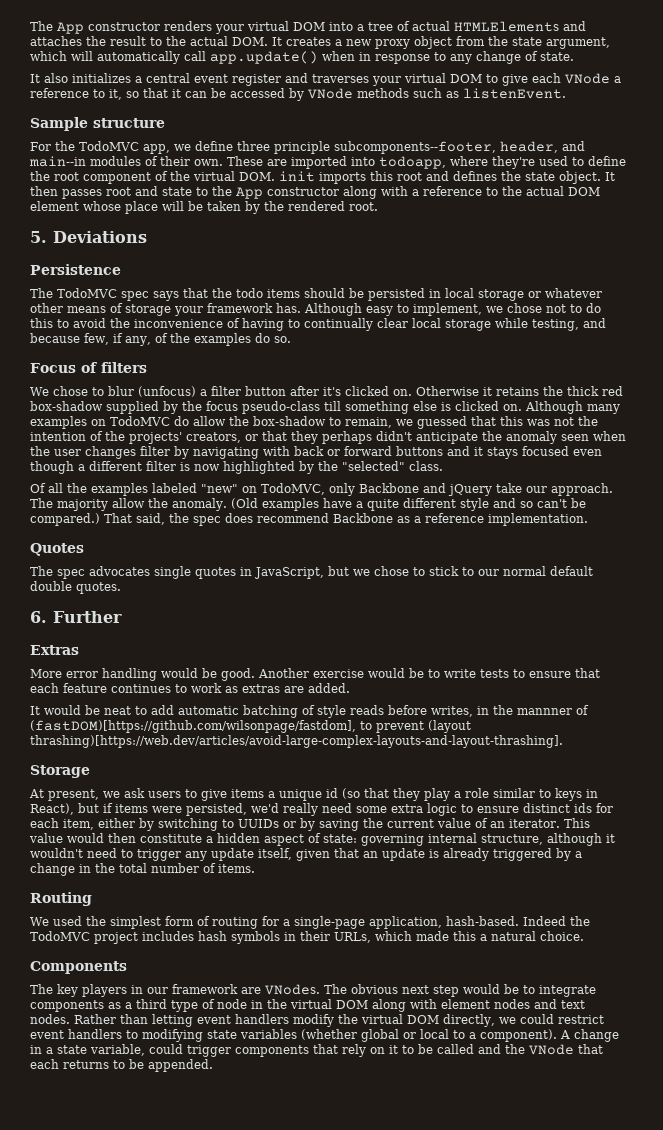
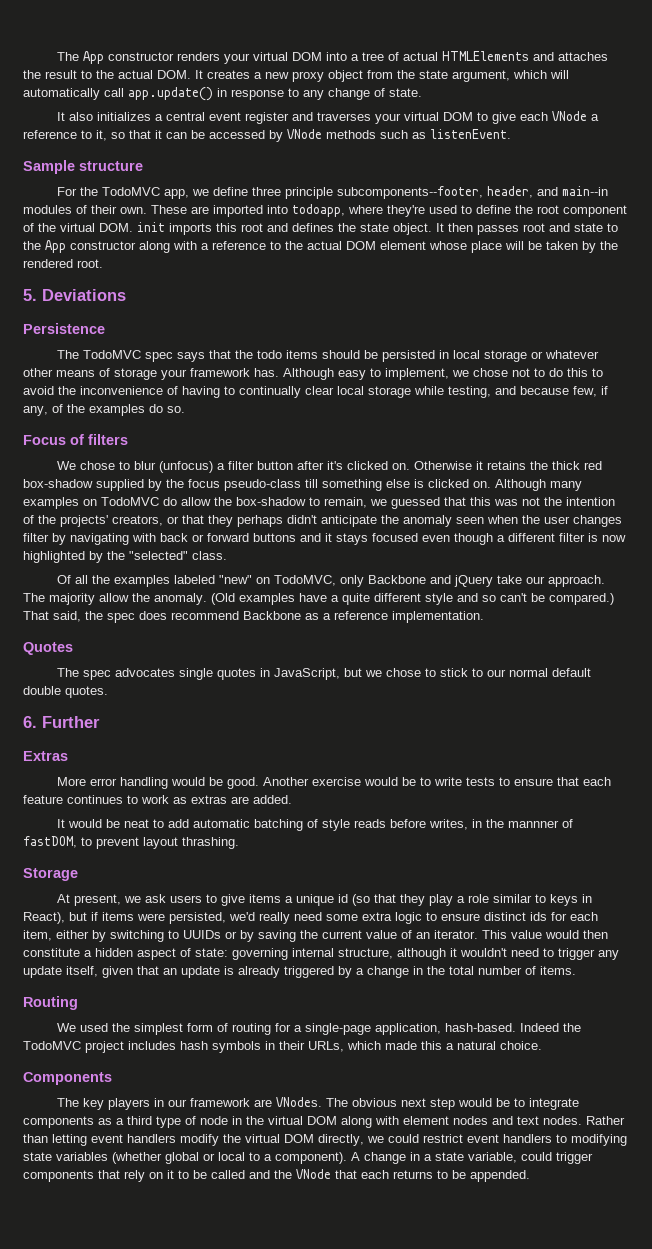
[322,51,355,61] when -> (213, 94) none
[30,720,356,733] (fastDOM)[https://github.com/wilsonpage/fastdom], -> [23,836,77,848] fastDOM,
[428,720,471,733] [30,735,563,748] (layout thrashing)[https://web.dev/articles/avoid-large-complex-layouts-and-layout-thrashing]. -> [143,837,239,849] layout thrashing.

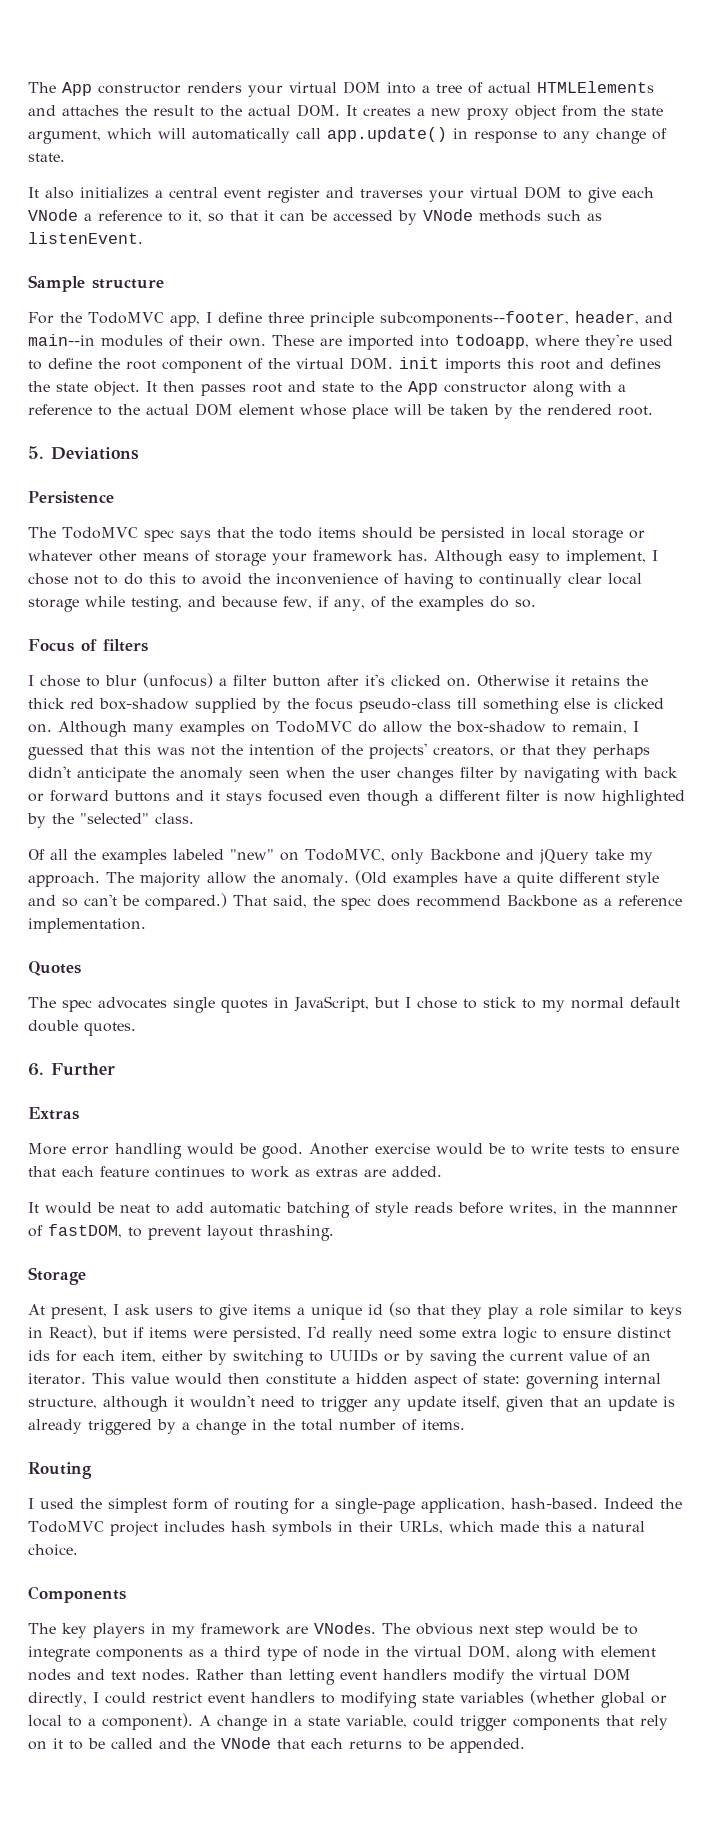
[191,189,209,196] we -> [205,312,212,323] I
[452,370,469,377] we -> [652,550,658,561] I
[56,461,76,470] We -> [28,675,34,686] I
[370,499,387,506] we -> [632,721,639,732] I
[525,576,545,584] our -> [629,852,653,864] my
[364,670,382,677] we -> [405,997,411,1008] I
[486,669,506,677] our -> [542,1000,565,1012] my
[123,896,141,903] we -> [113,1304,119,1315] I
[229,912,255,921] we'd -> [307,1326,326,1338] I'd
[56,1023,76,1032] We -> [28,1498,34,1509] I
[167,1099,187,1107] our -> [172,1626,195,1638] my
[307,1116,337,1125] DOM -> [468,1645,510,1659] DOM,
[367,1136,384,1143] we -> [92,1692,99,1703] I

